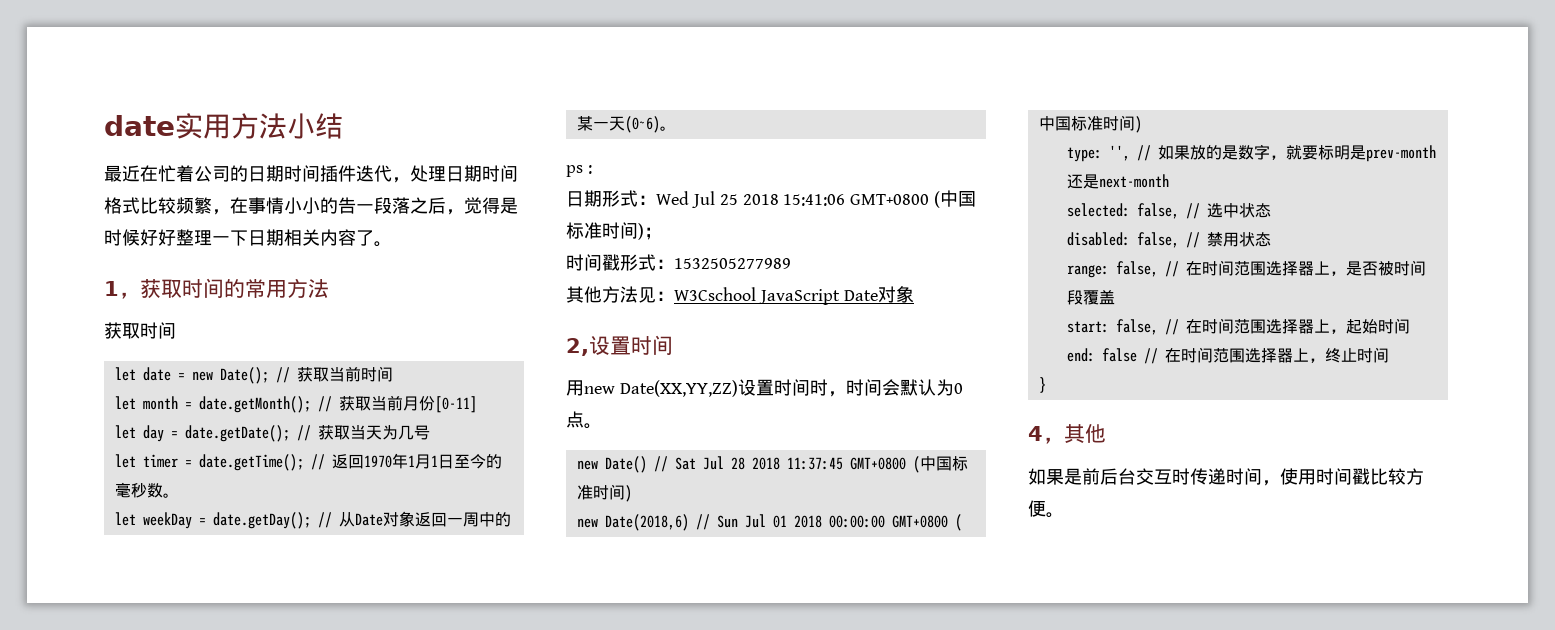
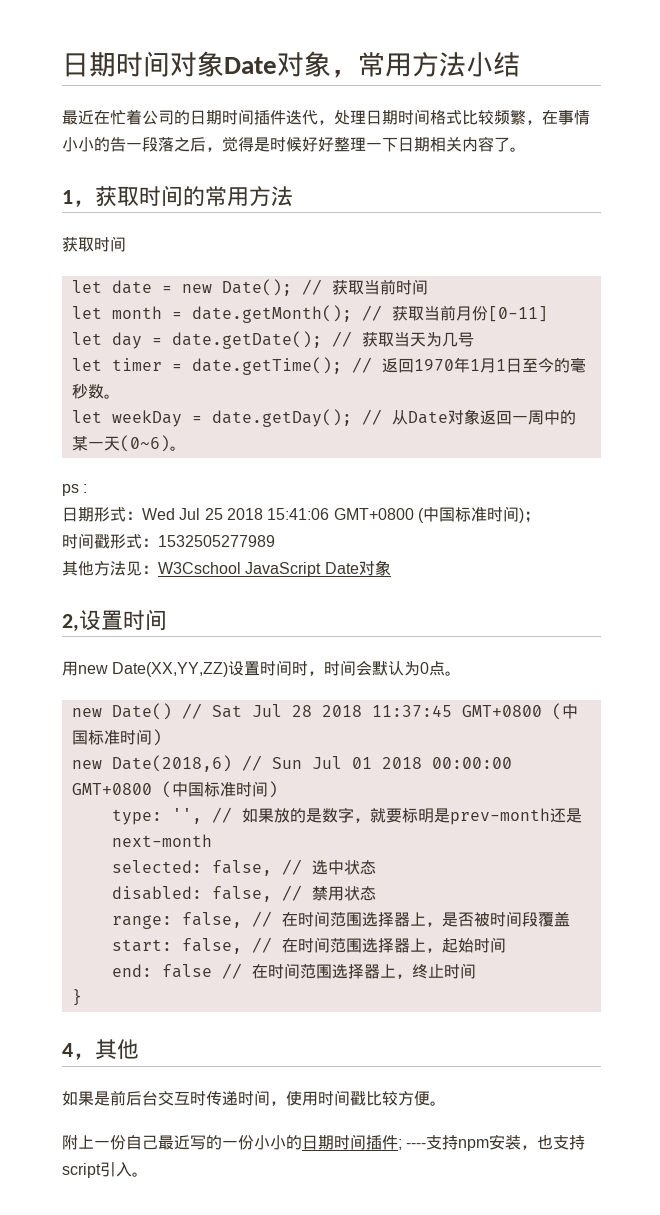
[104,113,203,139] date实 -> [62,51,385,78] 日期时间对象Date对象，常
(1064, 515) none -> [62,1134,586,1151] [62,1162,148,1178] // 附上一份自己最近写的一份小小的日期时间插件; ----支持npm安装，也支持script引入。

